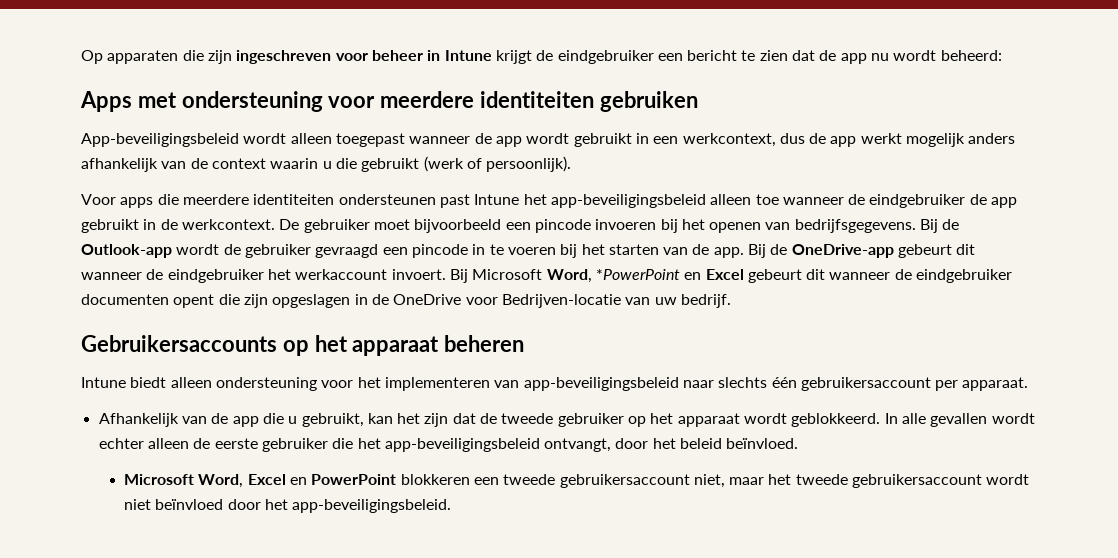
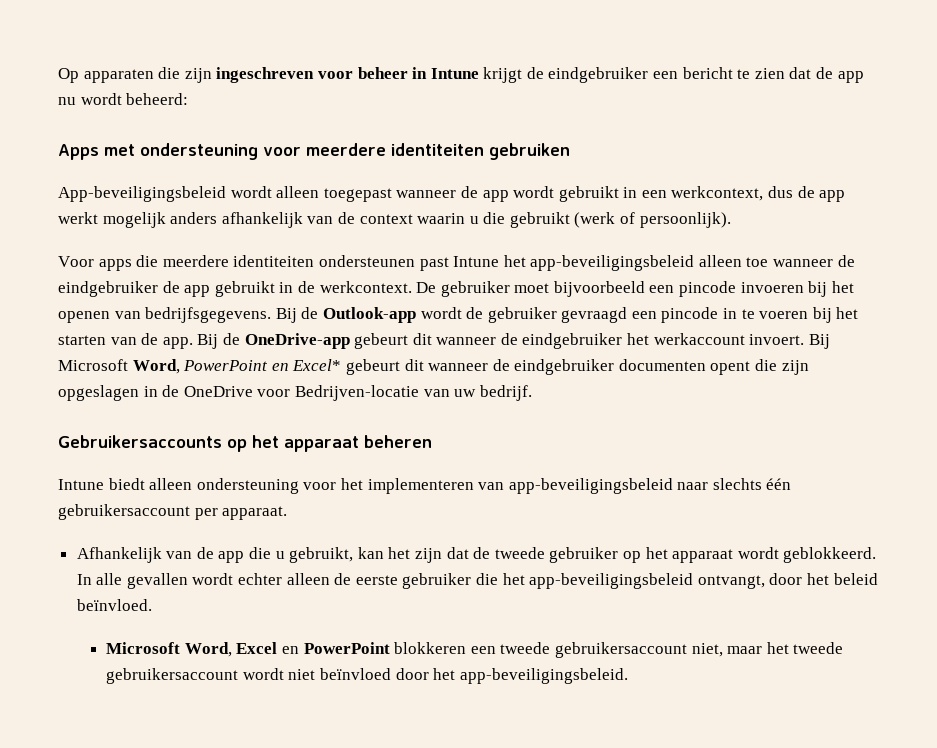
[595,269,744,280] *PowerPoint en Excel -> [183,359,342,371] PowerPoint en Excel*

